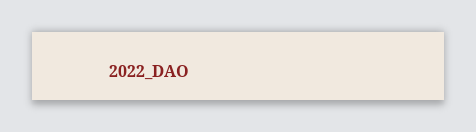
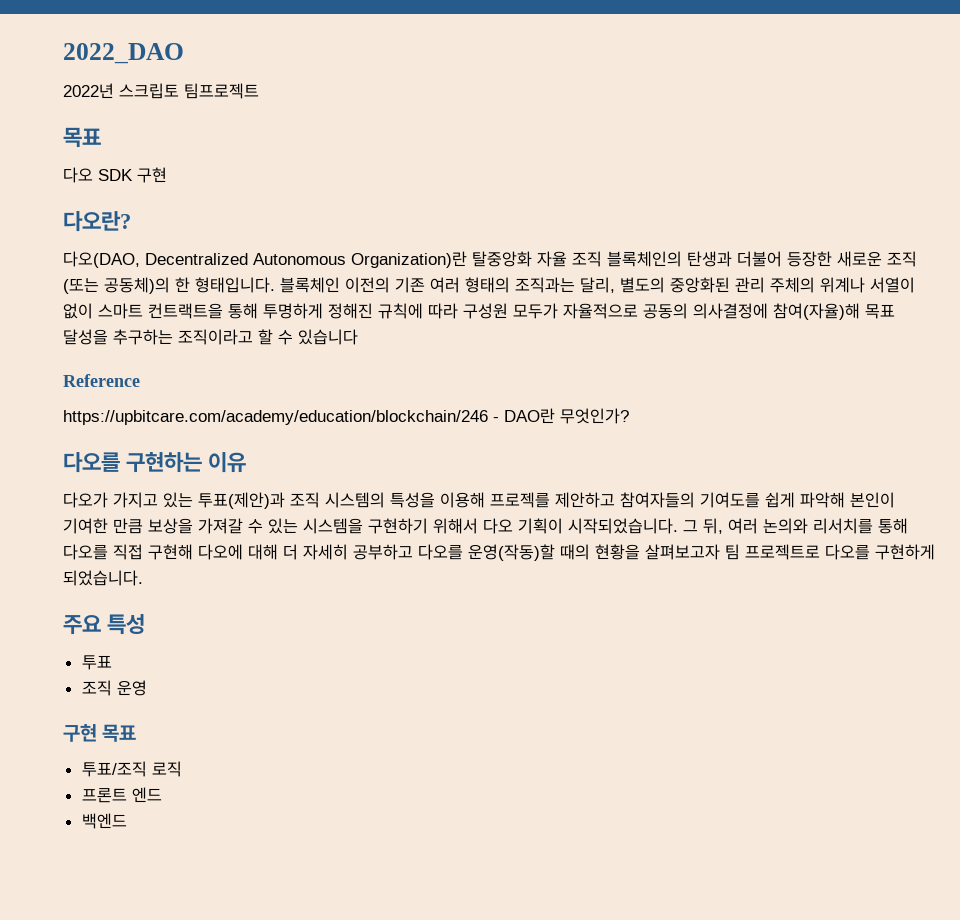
(189, 72) none -> [63,83,259,99] [63,127,101,148] [63,167,167,183] [63,211,131,232] [63,251,917,268] [63,277,915,294] [63,303,895,320] [63,329,358,345] [63,374,140,387] [63,408,629,425] [63,452,247,473] [63,492,895,509] [63,518,908,534] [63,544,935,561] [63,570,143,586] [63,614,146,635] [81,655,112,670] [81,680,147,696] [63,724,137,742] [81,761,182,777] [81,787,162,803] [81,813,127,829] // 2022년 스크립토 팀프로젝트 // 목표 // 다오 SDK 구현 // 다오란? // 다오(DAO, Decentralized Autonomous Organization)란 탈중앙화 자율 조직 블록체인의 탄생과 더불어 등장한 새로운 조직 (또는 공동체)의 한 형태입니다. 블록체인 이전의 기존 여러 형태의 조직과는 달리, 별도의 중앙화된 관리 주체의 위계나 서열이 없이 스마트 컨트랙트을 통해 투명하게 정해진 규칙에 따라 구성원 모두가 자율적으로 공동의 의사결정에 참여(자율)해 목표 달성을 추구하는 조직이라고 할 수 있습니다 // Reference // https://upbitcare.com/academy/education/blockchain/246 - DAO란 무엇인가? // 다오를 구현하는 이유 // 다오가 가지고 있는 투표(제안)과 조직 시스템의 특성을 이용해 프로젝를 제안하고 참여자들의 기여도를 쉽게 파악해 본인이 기여한 만큼 보상을 가져갈 수 있는 시스템을 구현하기 위해서 다오 기획이 시작되었습니다. 그 뒤, 여러 논의와 리서치를 통해 다오를 직접 구현해 다오에 대해 더 자세히 공부하고 다오를 운영(작동)할 때의 현황을 살펴보고자 팀 프로젝트로 다오를 구현하게 되었습니다. // 주요 특성 // 투표 // 조직 운영 // 구현 목표 // 투표/조직 로직 // 프론트 엔드 // 백엔드

